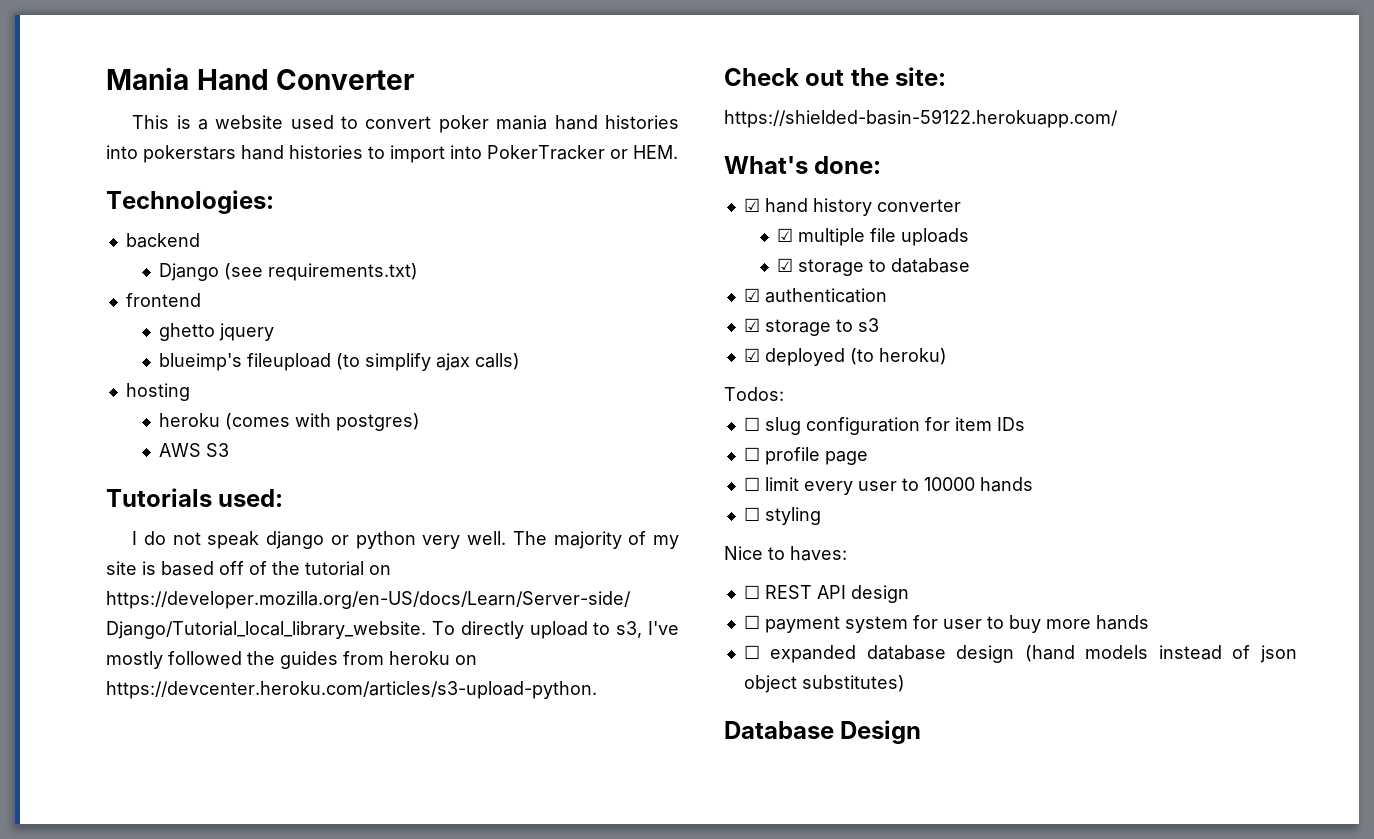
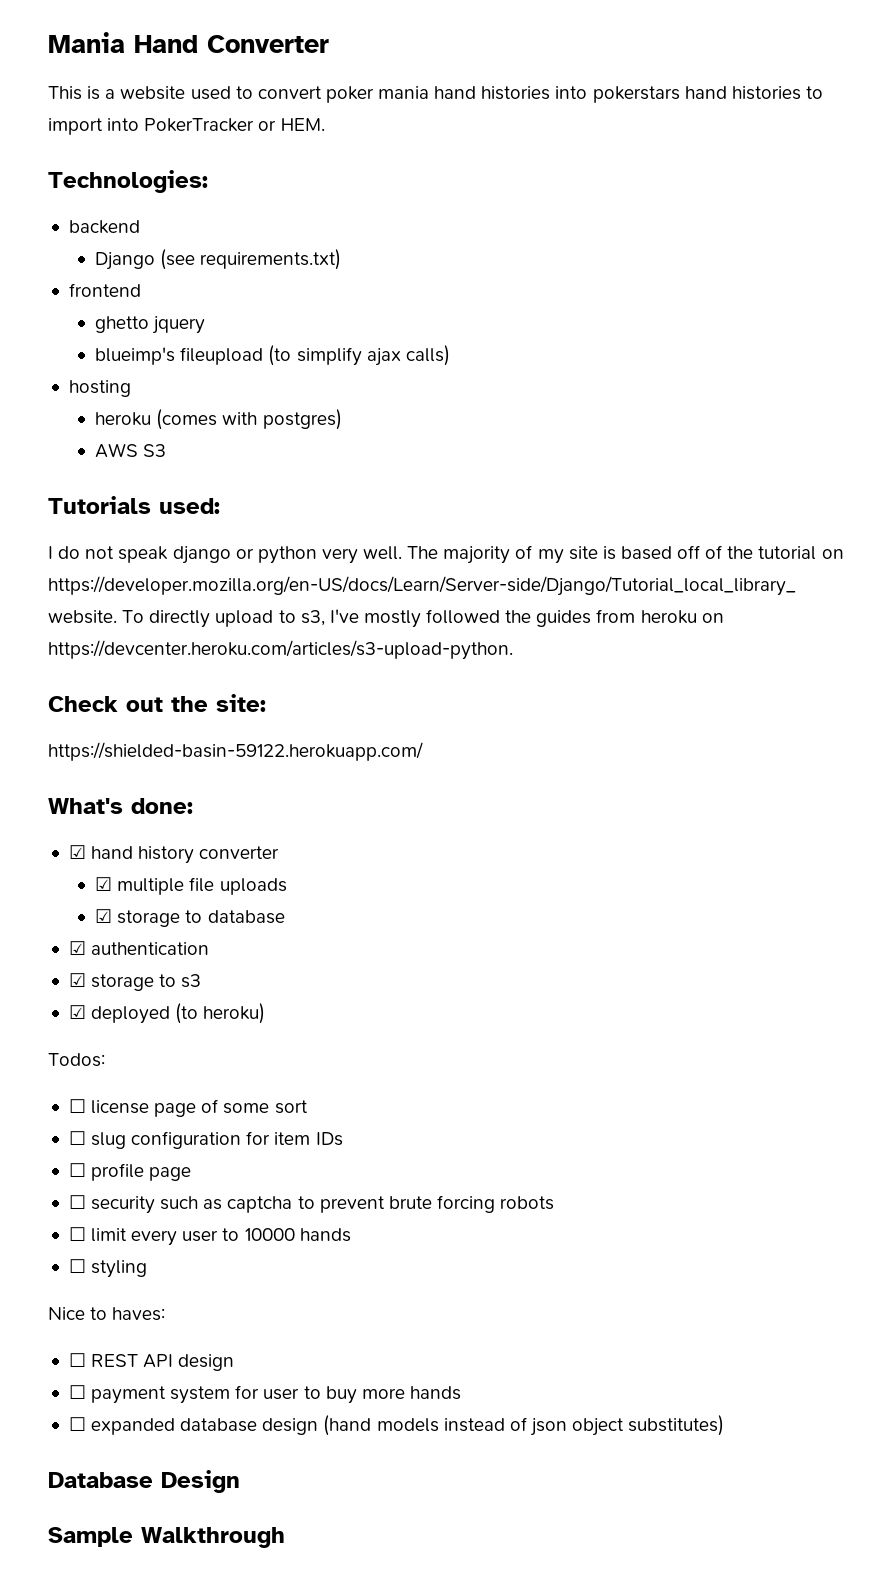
(784, 394) none -> [68,1099,308,1117] // ☐ license page of some sort
(868, 458) none -> [68,1195,555,1214] // ☐ security such as captcha to prevent brute forcing robots
(922, 732) none -> [48,1527,285,1548] // Sample Walkthrough

